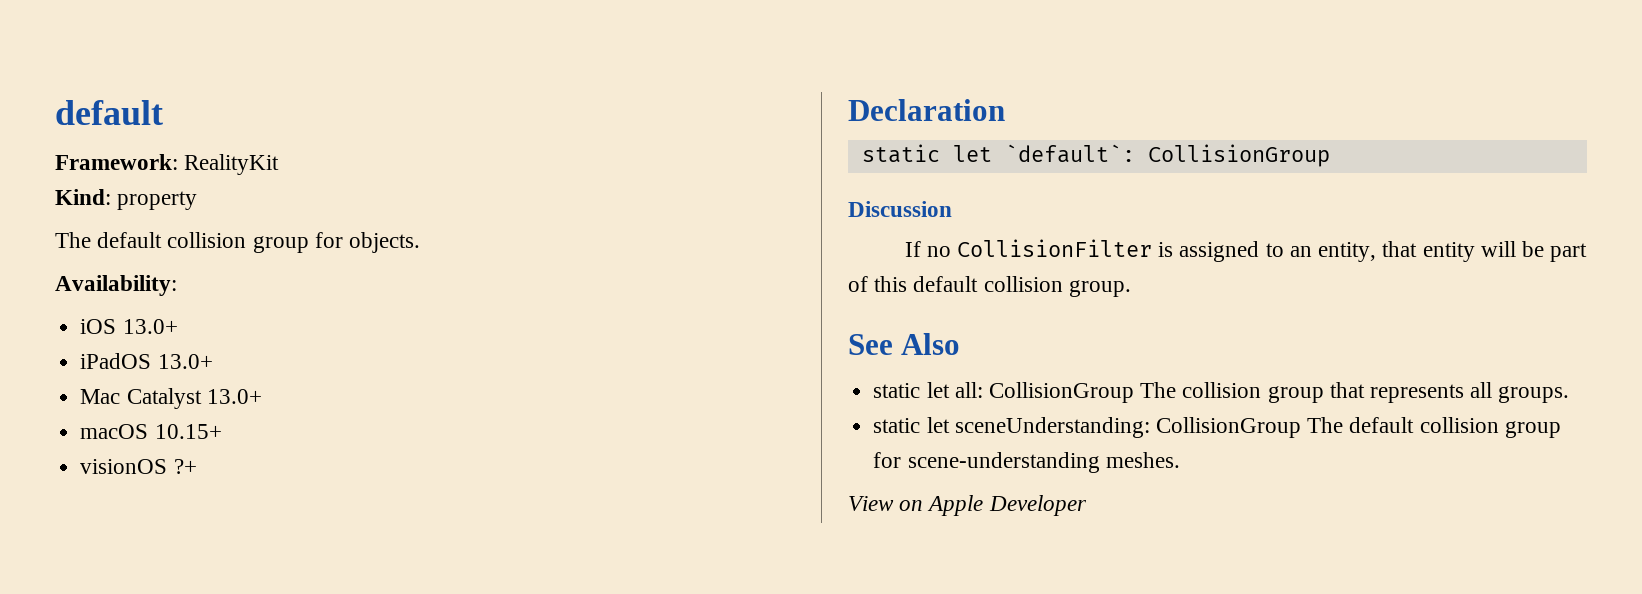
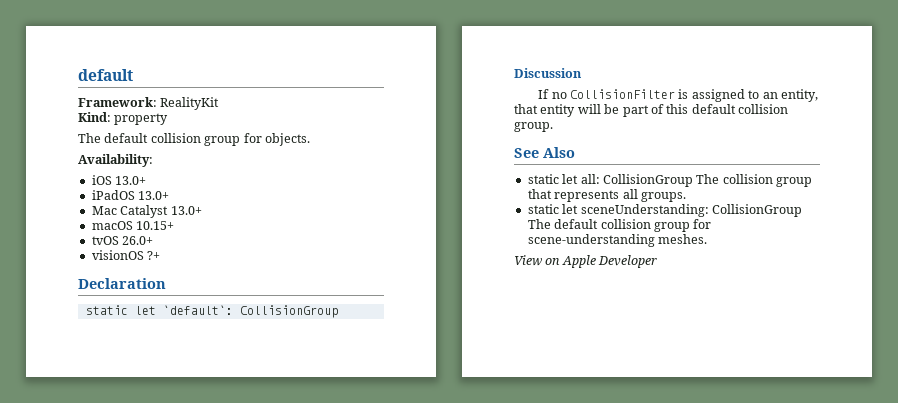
(222, 431) none -> [91,236,154,245] // tvOS 26.0+

